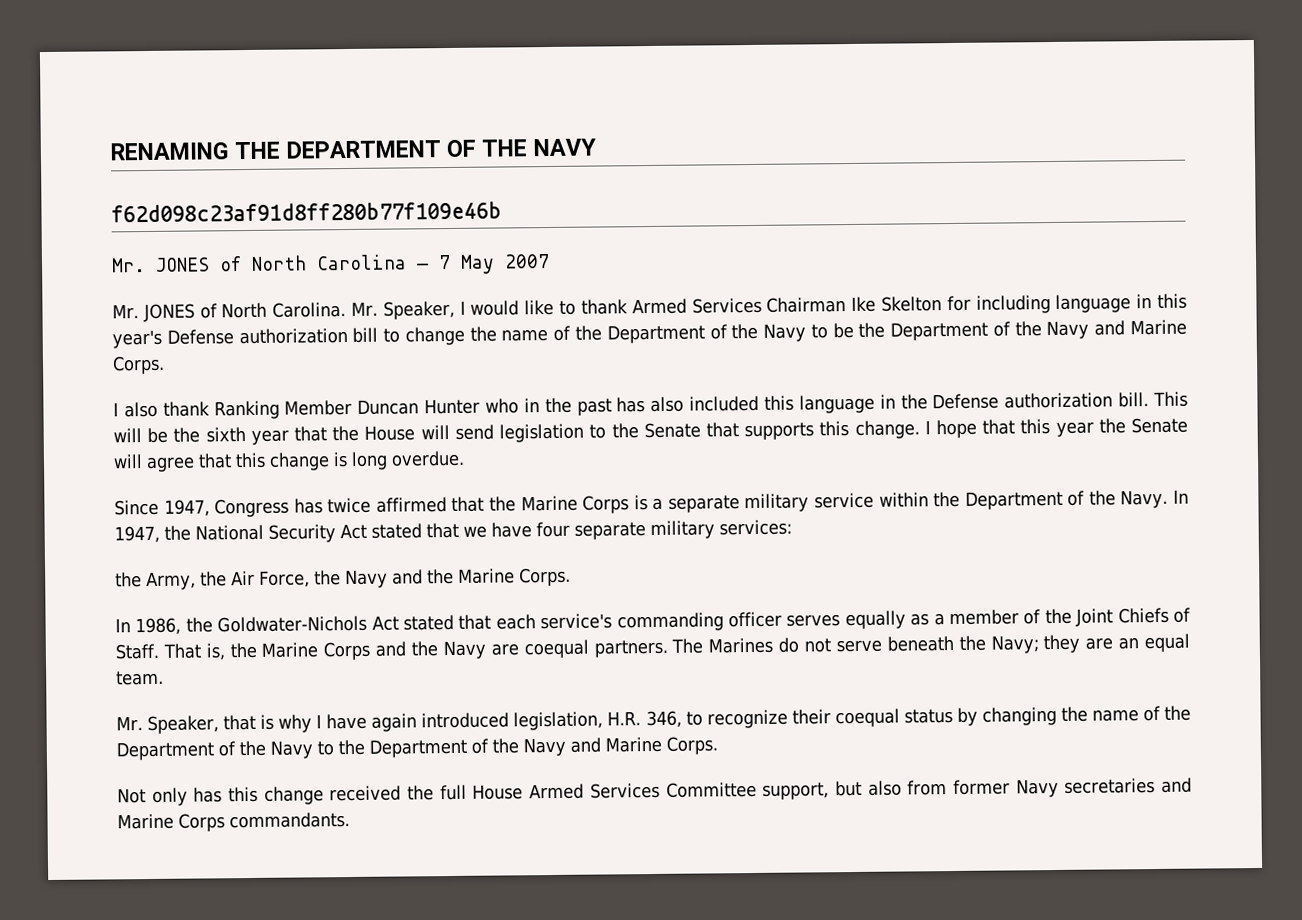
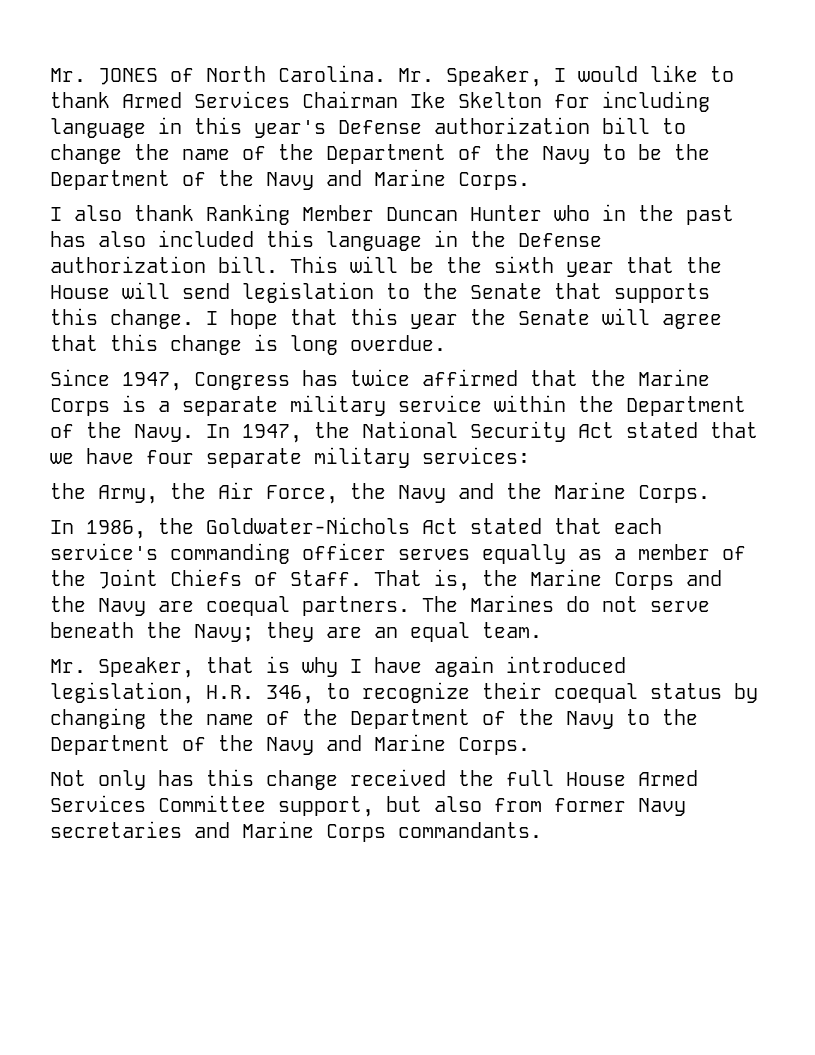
[110,138,596,161] [111,201,502,223] [111,254,550,274] RENAMING THE DEPARTMENT OF THE NAVY // f62d098c23af91d8ff280b77f109e46b // Mr. JONES of North Carolina — 7 May 2007 // -> (50, 75) none

